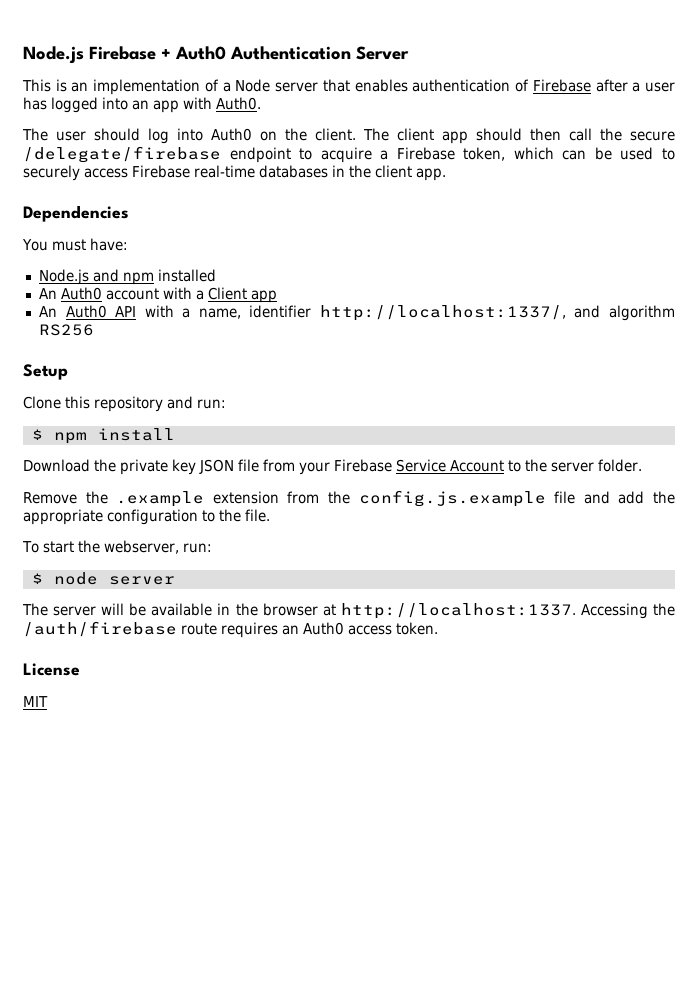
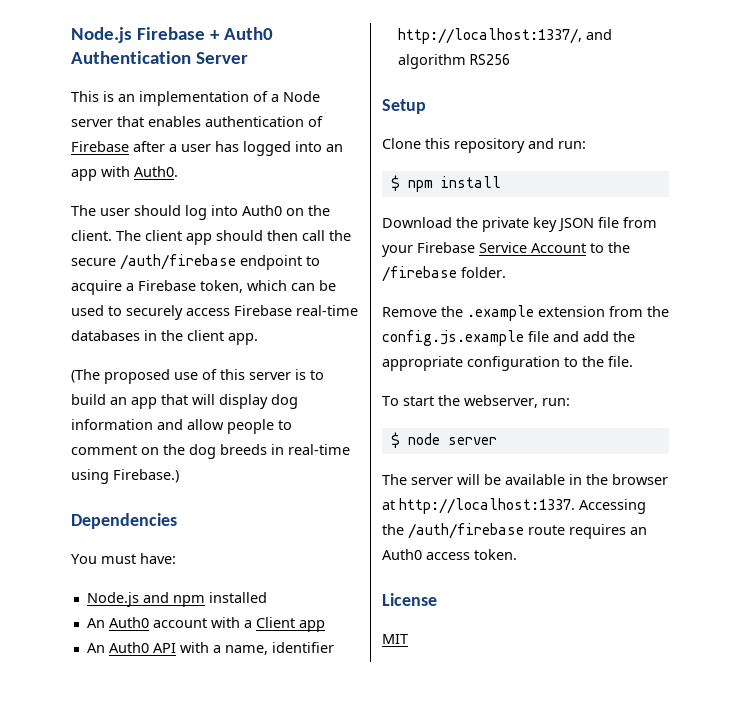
[23,146,221,163] /delegate/firebase -> [120,254,236,270] /auth/firebase
(446, 174) none -> [71,369,324,384] [71,394,298,409] [71,419,292,434] [71,444,350,459] [71,469,179,484] // (The proposed use of this server is to build an app that will display dog information and allow people to comment on the dog breeds in real-time using Firebase.)
[550,462,594,472] server -> [382,266,457,282] /firebase

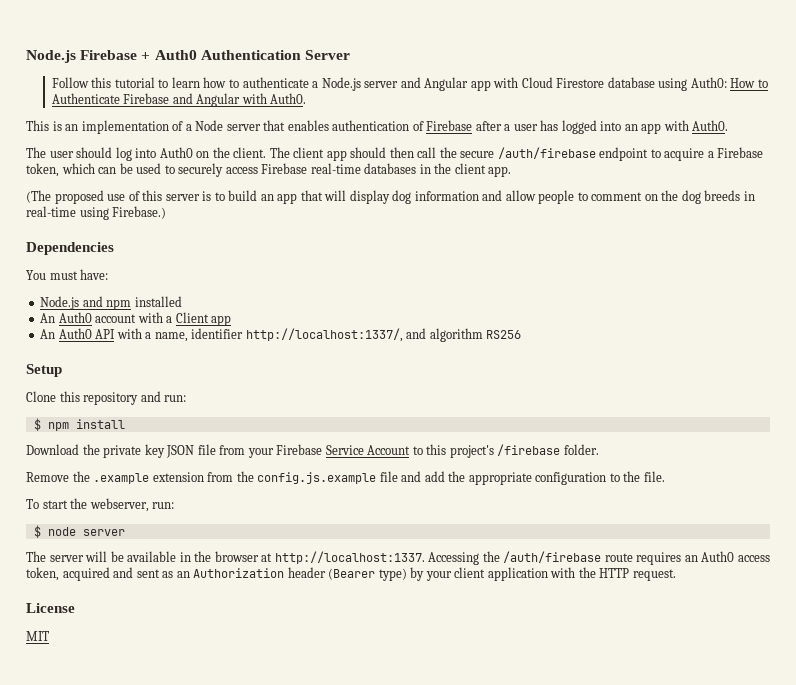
(248, 58) none -> [51,77,768,91] [51,93,307,107] // Follow this tutorial to learn how to authenticate a Node.js server and Angular app with Cloud Firestore database using Auth0: How to Authenticate Firebase and Angular with Auth0.
[608,242,630,253] the -> [426,444,494,458] this project's
[474,549,517,560] token. -> [26,567,676,581] token, acquired and sent as an Authorization header (Bearer type) by your client application with the HTTP request.

